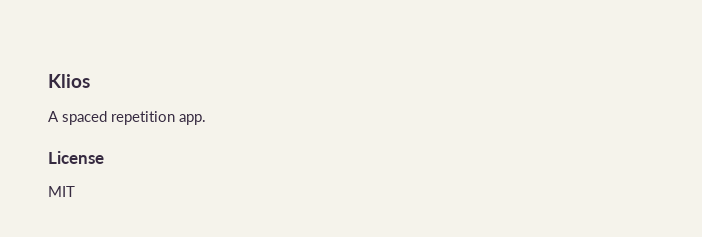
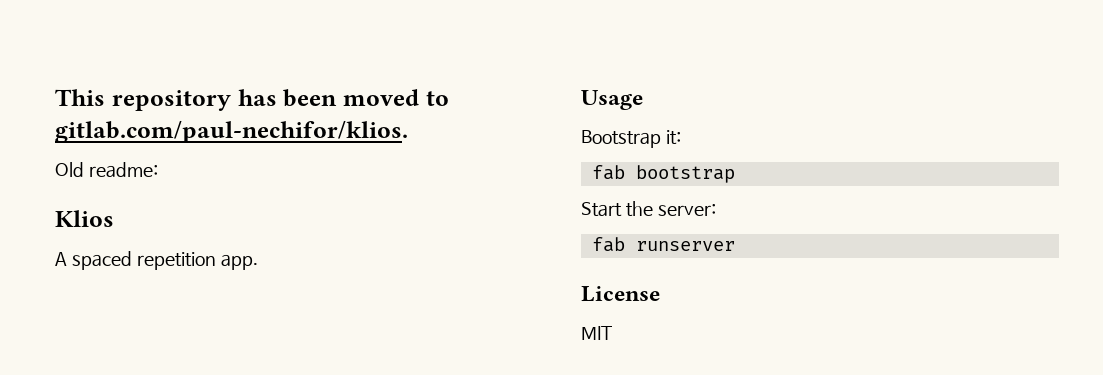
(48, 81) none -> [55,89,449,111] [55,120,408,143] [55,162,158,178] This repository has been moved to gitlab.com/paul-nechifor/klios. // Old readme: //
(206, 119) none -> [581,90,643,110] [581,130,681,148] [591,165,735,183] [581,201,716,217] [591,237,735,252] // Usage // Bootstrap it: // fab bootstrap // Start the server: // fab runserver

